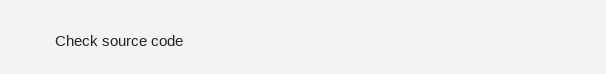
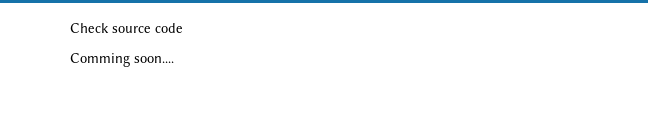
(184, 40) none -> [70,53,174,67] // Comming soon....

